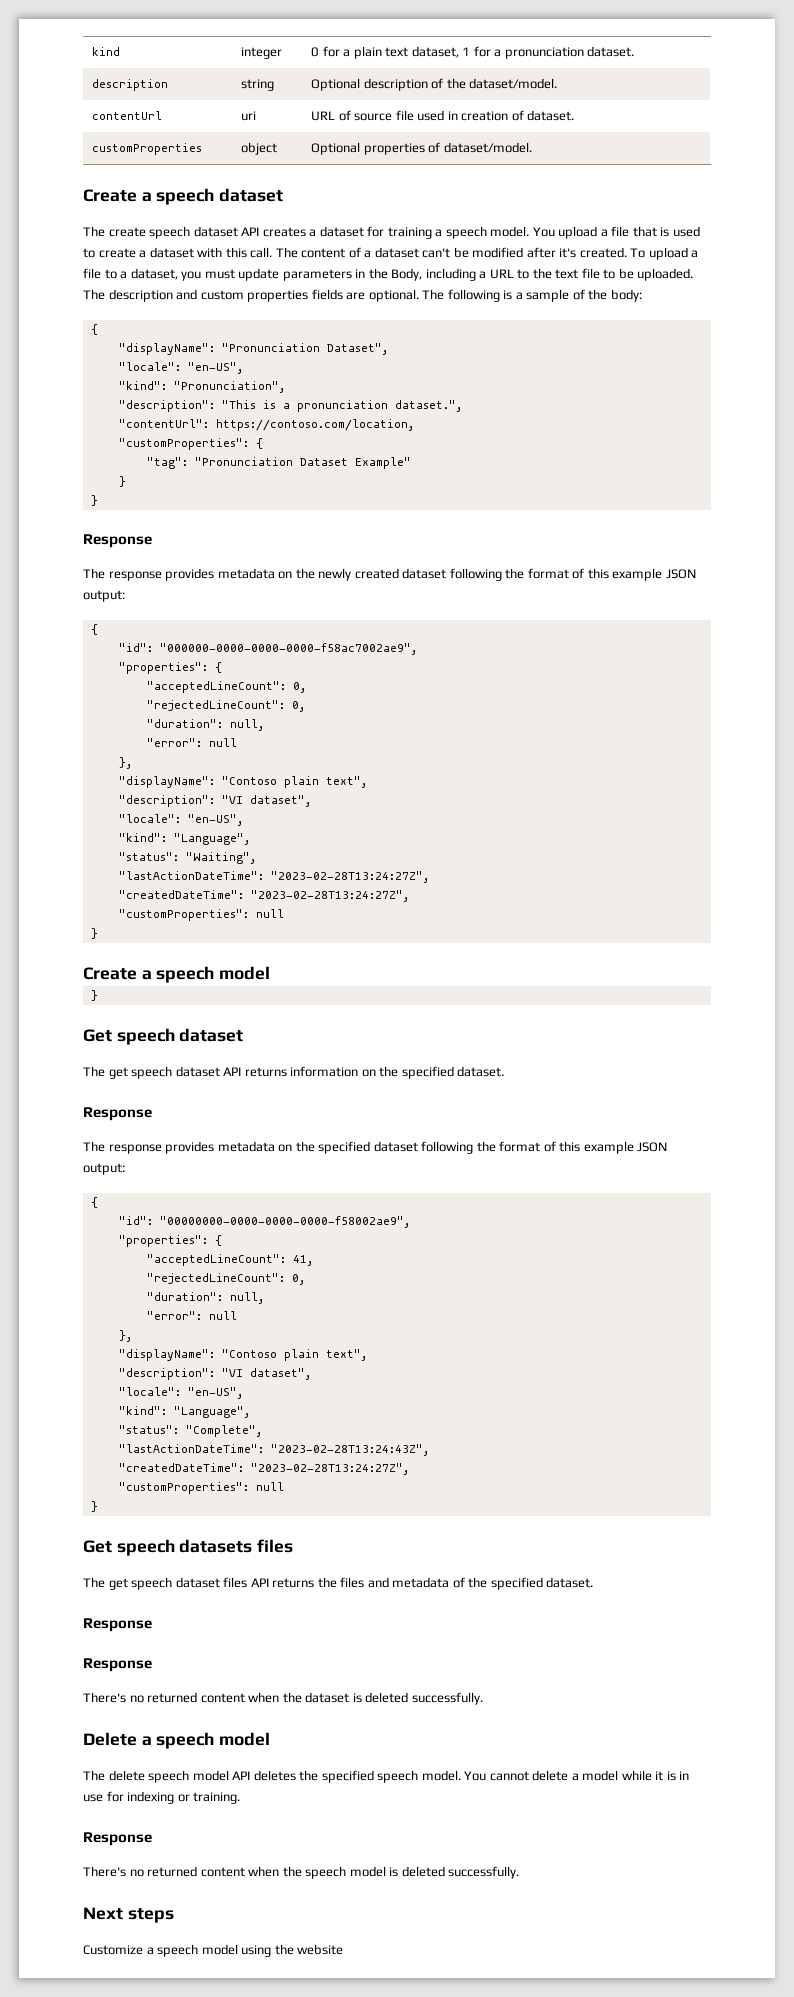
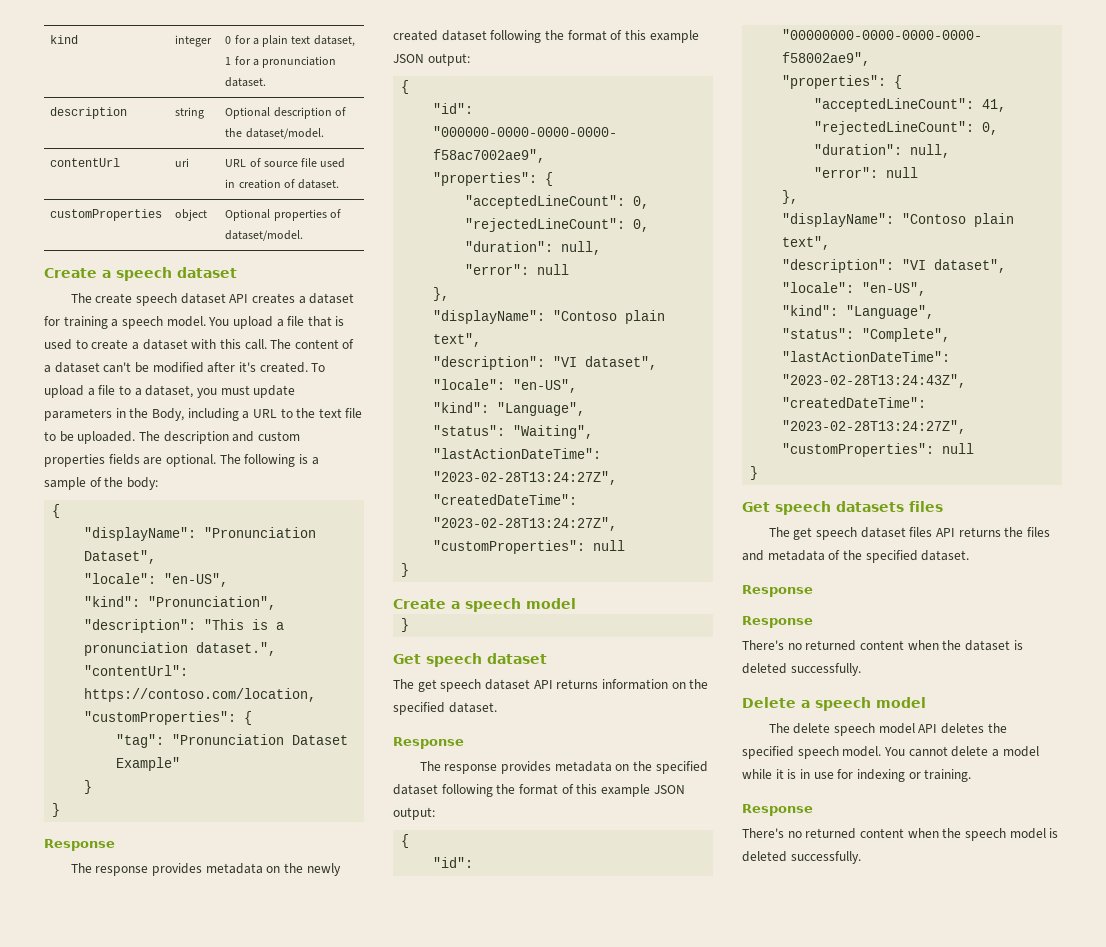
[83,1907,174,1923] [83,1944,344,1957] // Next steps // Customize a speech model using the website -> (861, 857) none

